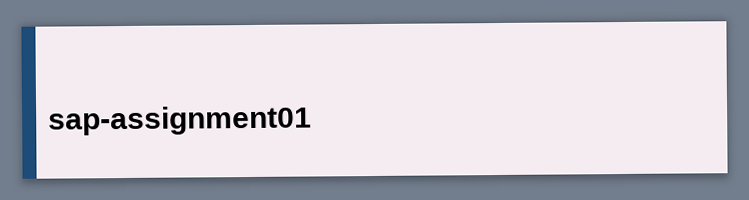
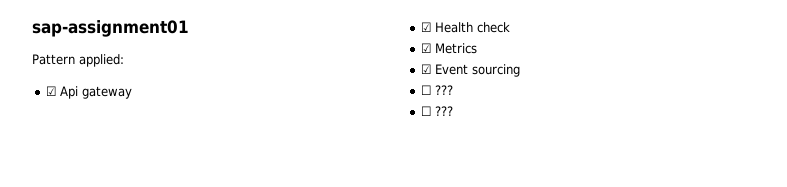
(312, 120) none -> [32,54,124,67] [46,86,133,99] [421,22,511,33] [421,43,478,54] [421,64,521,77] [421,85,454,95] [421,106,454,116] // Pattern applied: // ☑ Api gateway // ☑ Health check // ☑ Metrics // ☑ Event sourcing // ☐ ??? // ☐ ???

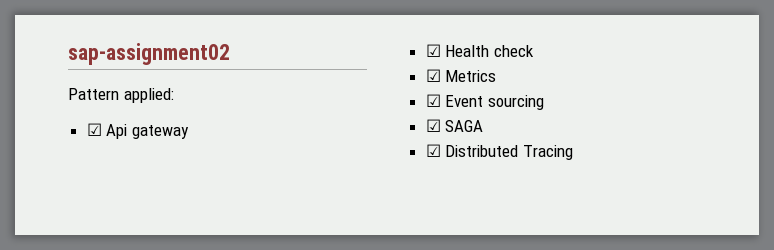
[32,20,189,37] sap-assignment01 -> [68,43,230,65] sap-assignment02
[421,85,454,95] [421,106,454,116] ☐ ??? // ☐ ??? -> [425,119,484,132] [425,144,573,160] ☑ SAGA // ☑ Distributed Tracing

